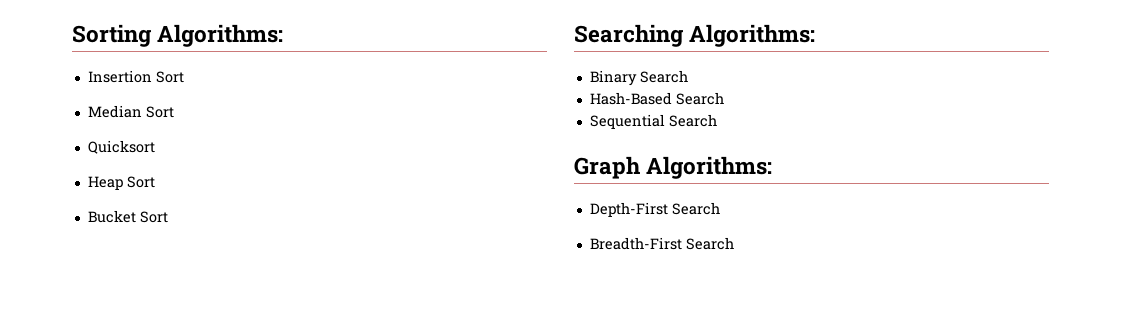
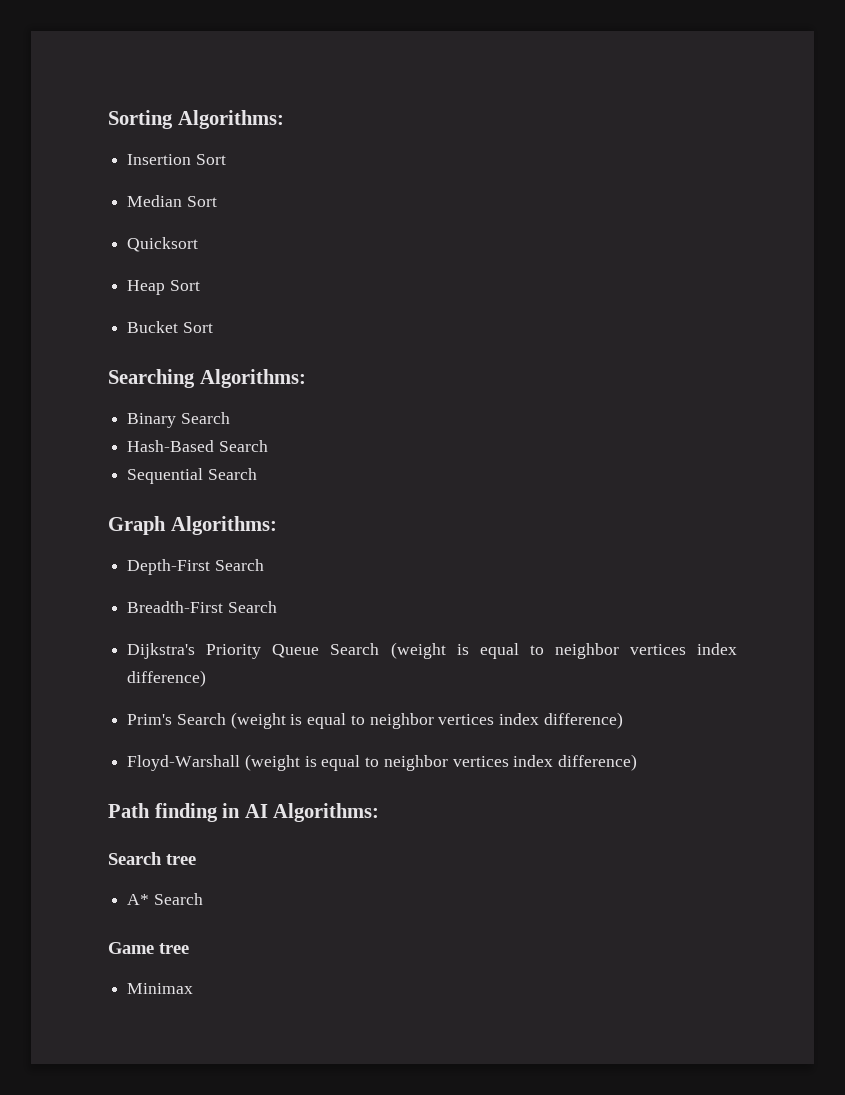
(734, 243) none -> [127,642,737,659] [127,670,207,687] [127,712,623,729] [127,754,638,771] [108,803,380,822] [108,852,196,865] [127,893,203,905] [108,942,189,954] [127,983,194,994] // Dijkstra's Priority Queue Search (weight is equal to neighbor vertices index difference) // Prim's Search (weight is equal to neighbor vertices index difference) // Floyd-Warshall (weight is equal to neighbor vertices index difference) // Path finding in AI Algorithms: // Search tree // A* Search // Game tree // Minimax

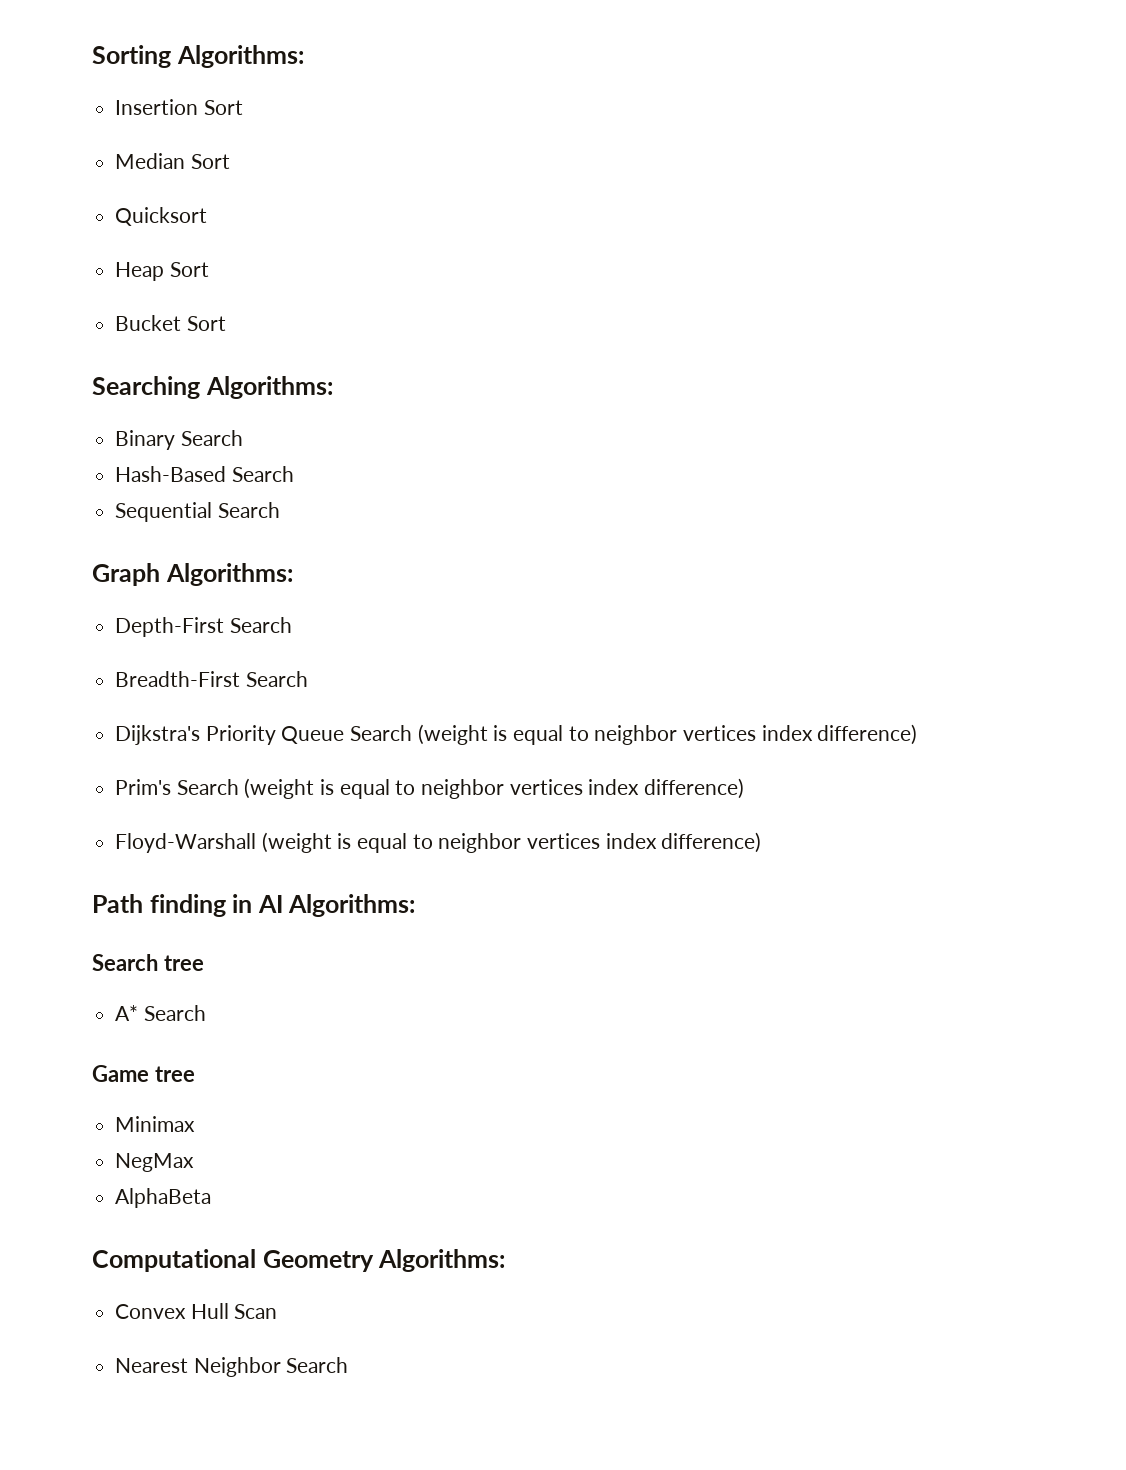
(194, 988) none -> [115,1153,195,1172] [115,1188,212,1208] [92,1249,506,1272] [115,1303,278,1319] [115,1357,349,1377] // NegMax // AlphaBeta // Computational Geometry Algorithms: // Convex Hull Scan // Nearest Neighbor Search

